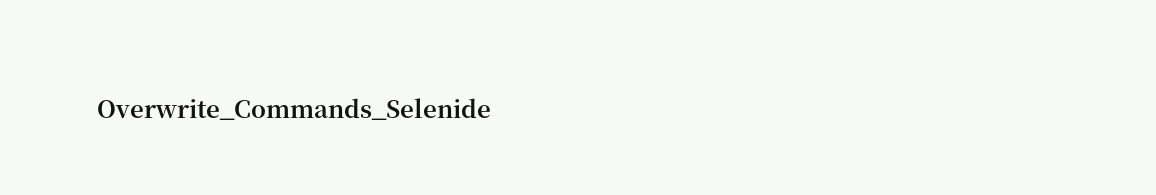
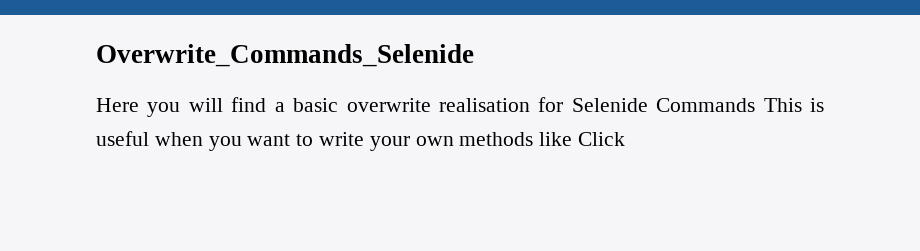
(491, 109) none -> [96,97,824,117] [96,131,626,151] // Here you will find a basic overwrite realisation for Selenide Commands This is useful when you want to write your own methods like Click

